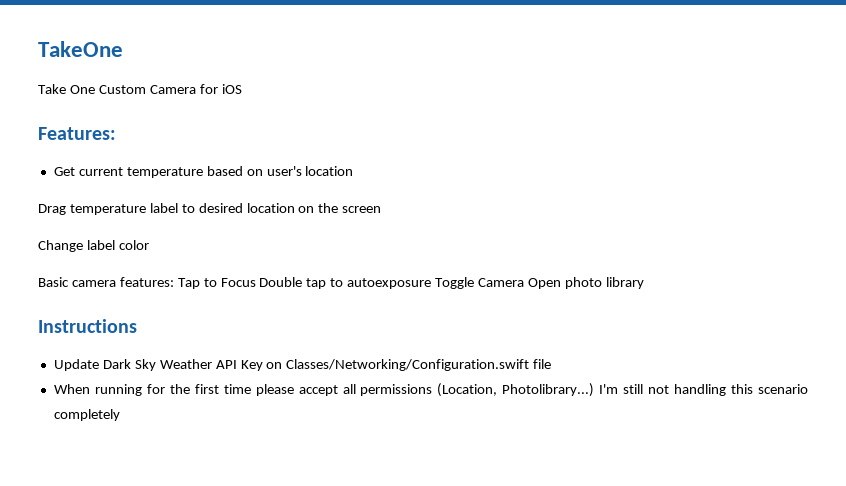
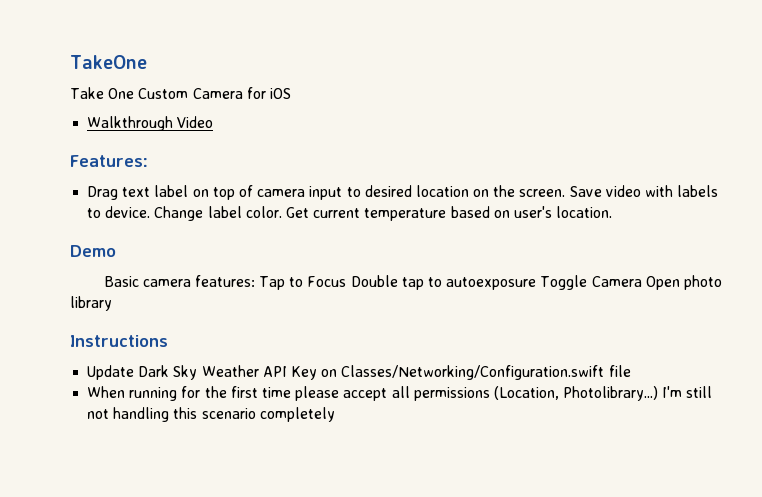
(242, 89) none -> [87,116,214,131] // Walkthrough Video
(116, 133) none -> [87,185,719,200] [87,206,282,221] Drag text label on top of camera input to desired location on the screen. Save video with labels to device. Change label color.
[305,166,354,176] [38,203,382,215] [38,240,149,252] location // Drag temperature label to desired location on the screen // Change label color -> [556,206,613,218] [70,245,116,257] location. // Demo

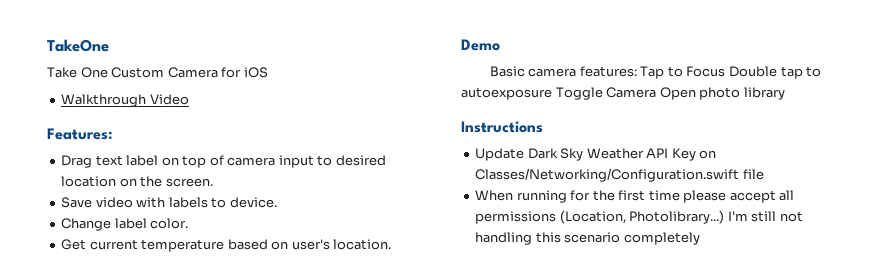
(566, 193) none -> (213, 182) //
(151, 212) none -> (277, 202) //
(282, 212) none -> (189, 223) //

